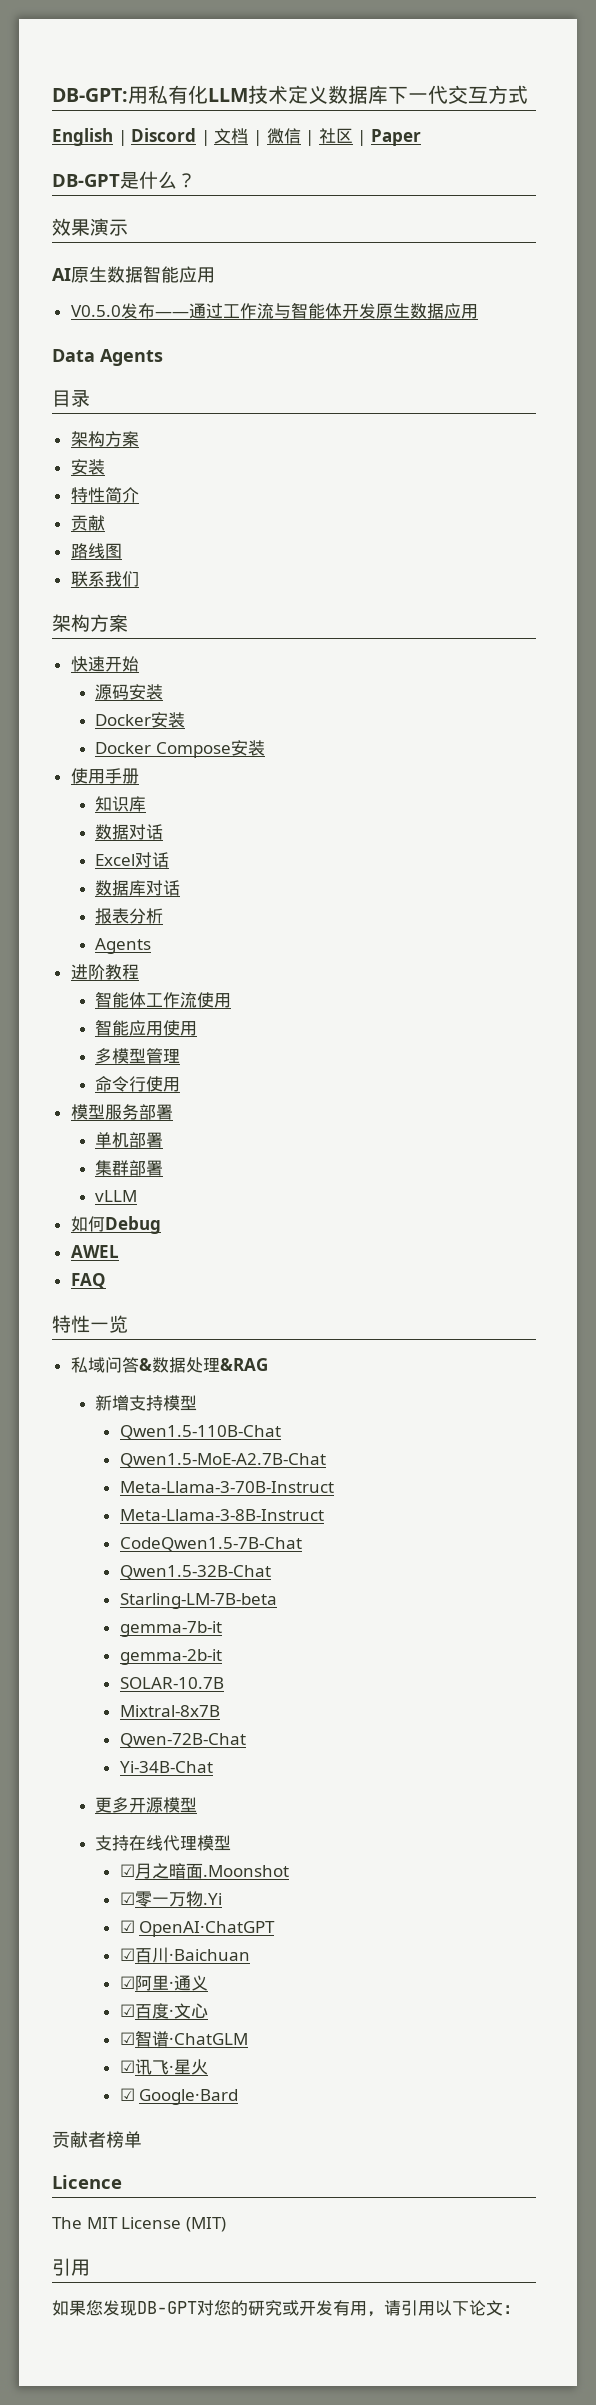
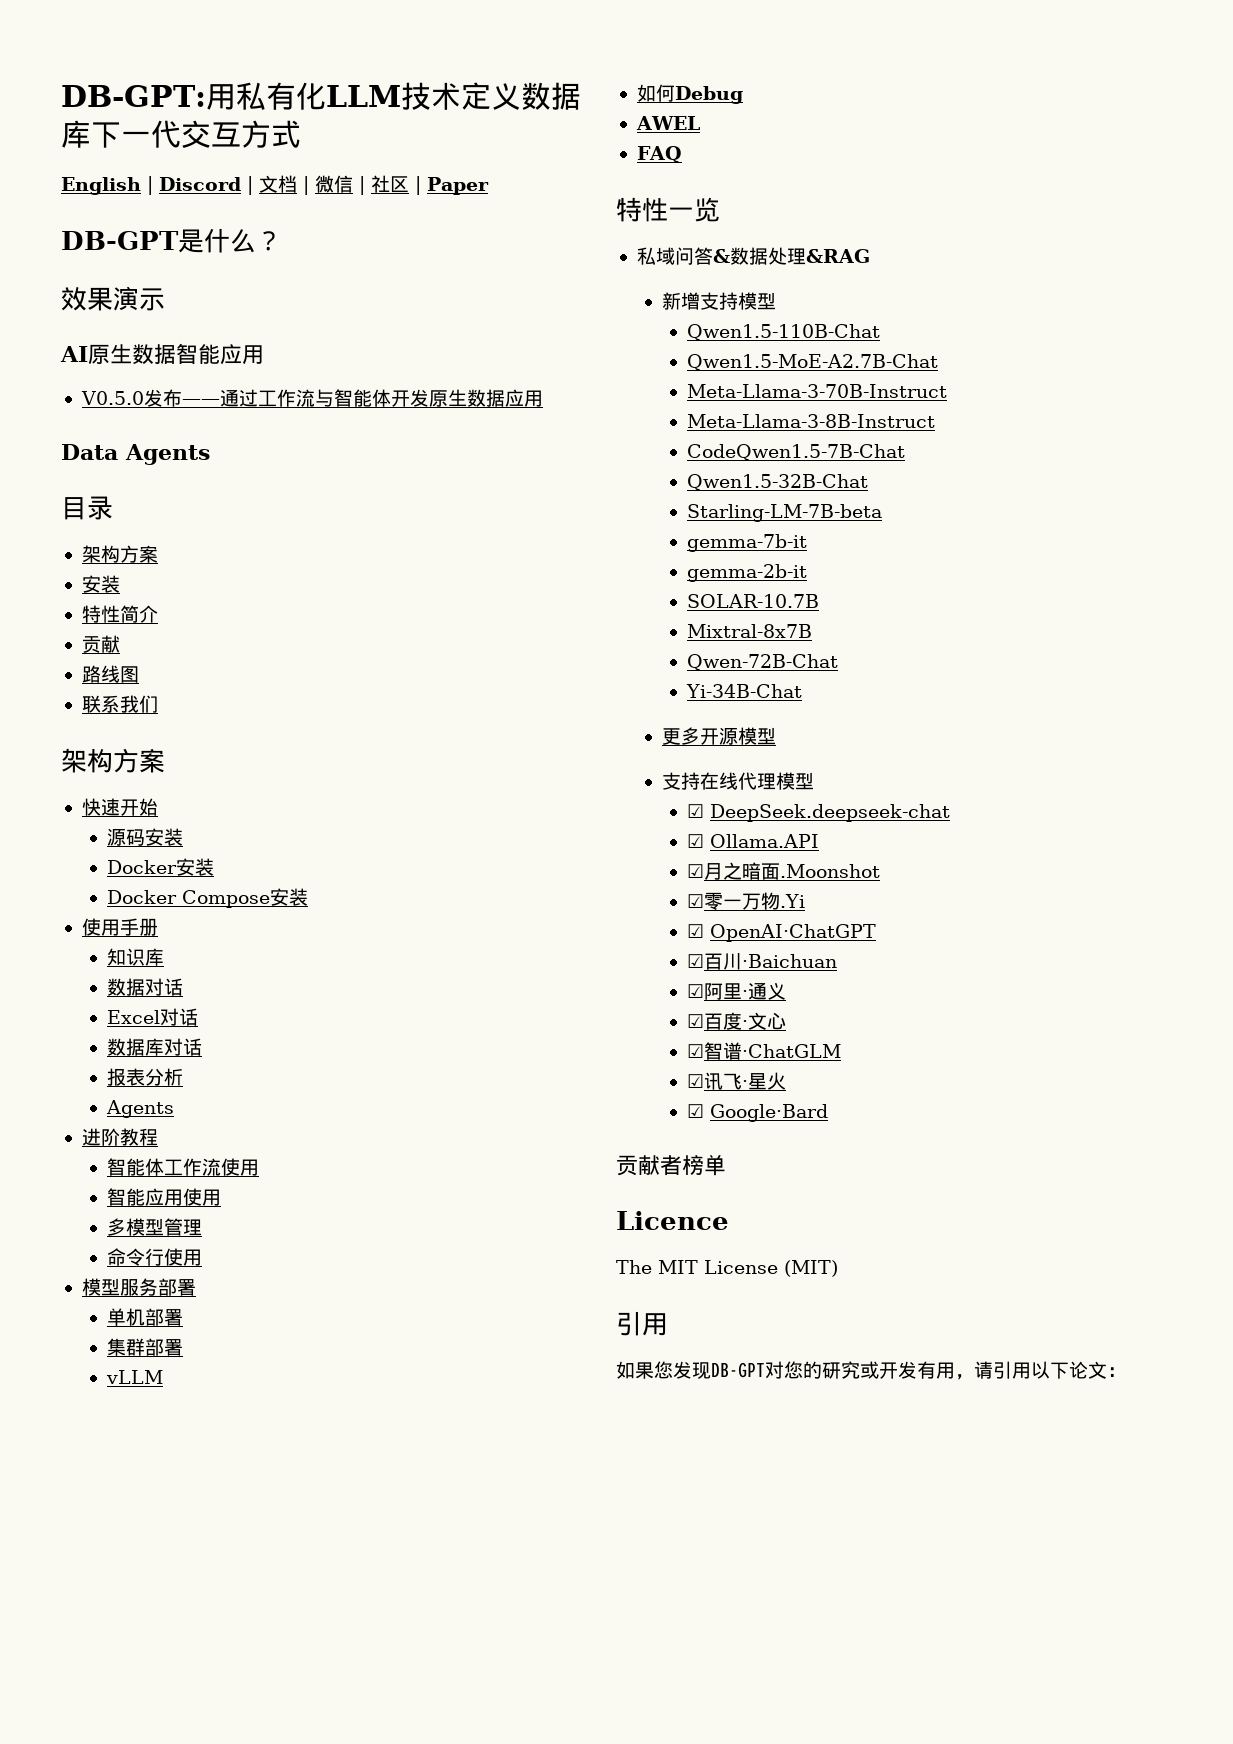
(232, 1843) none -> [687,804,951,822] [687,834,820,848] // ☑ DeepSeek.deepseek-chat // ☑ Ollama.API

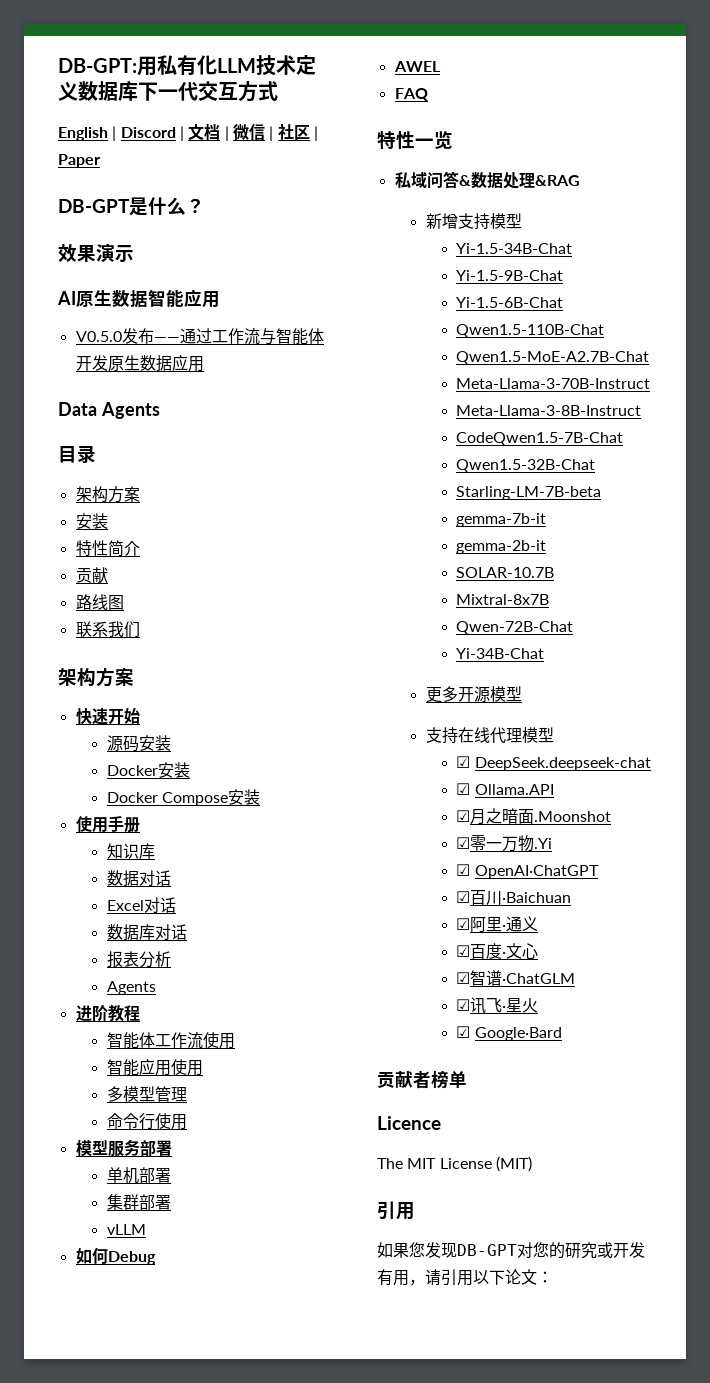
(777, 301) none -> [456,243,573,254] [456,270,564,281] [456,297,564,308] // Yi-1.5-34B-Chat // Yi-1.5-9B-Chat // Yi-1.5-6B-Chat

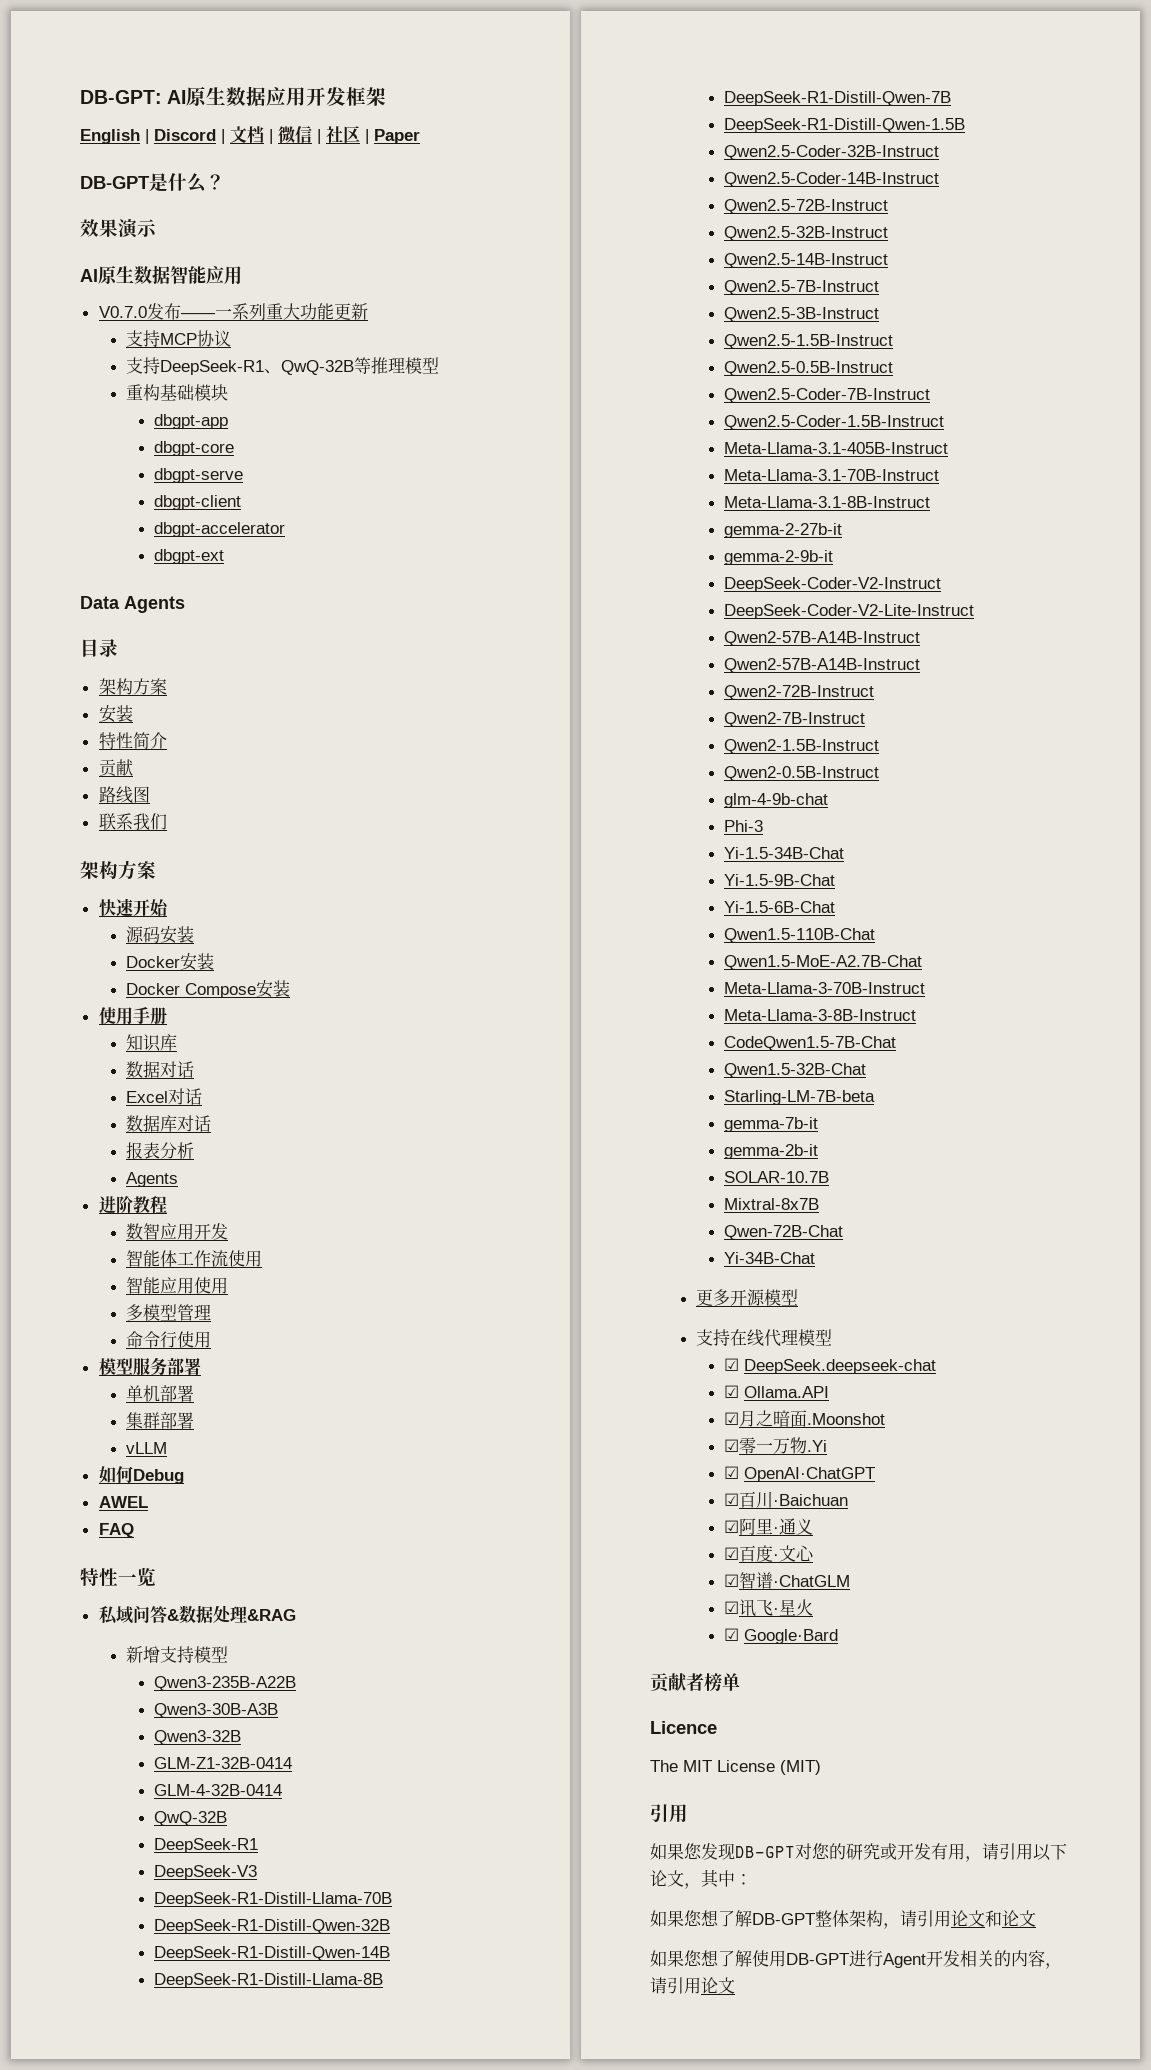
[137,55,316,76] [58,81,278,102] 用私有化LLM技术定义数据库下一代交互方式 -> [167,86,387,106] AI原生数据应用开发框架
[75,331,122,342] V0.5.0 -> [98,306,147,318] V0.7.0
[179,328,324,345] [75,354,204,372] 通过工作流与智能体开发原生数据应用 -> [214,303,368,320] [126,330,232,347] [126,357,440,375] [126,384,229,401] [154,414,229,429] [154,441,235,456] [154,468,244,483] [154,495,242,510] [154,522,286,537] [154,549,225,564] 一系列重大功能更新 // 支持MCP协议 // 支持DeepSeek-R1、QwQ-32B等推理模型 // 重构基础模块 // dbgpt-app // dbgpt-core // dbgpt-serve // dbgpt-client // dbgpt-accelerator // dbgpt-ext
(140, 1013) none -> [126,1223,229,1240] // 数智应用开发
(522, 221) none -> [154,1676,297,1691] [154,1703,279,1718] [154,1730,242,1745] [154,1757,293,1769] [154,1784,283,1796] [154,1811,228,1826] [154,1838,259,1853] [154,1865,258,1880] [154,1892,393,1907] [154,1919,391,1934] [154,1946,391,1961] [154,1973,384,1988] [724,91,952,106] [724,118,966,133] [724,145,940,160] [724,172,940,187] [724,199,889,214] [724,226,889,241] [724,253,889,268] [724,280,880,295] [724,307,880,322] [724,334,894,349] [724,361,894,376] [724,388,931,403] [724,415,945,430] [724,442,949,454] [724,469,940,481] [724,496,931,508] [724,523,843,538] [724,550,834,565] [724,577,942,592] [724,604,975,619] [724,631,921,646] [724,658,921,673] [724,685,875,700] [724,712,866,727] [724,739,880,754] [724,766,880,781] [724,793,829,808] [724,820,764,832] // Qwen3-235B-A22B // Qwen3-30B-A3B // Qwen3-32B // GLM-Z1-32B-0414 // GLM-4-32B-0414 // QwQ-32B // DeepSeek-R1 // DeepSeek-V3 // DeepSeek-R1-Distill-Llama-70B // DeepSeek-R1-Distill-Qwen-32B // DeepSeek-R1-Distill-Qwen-14B // DeepSeek-R1-Distill-Llama-8B // DeepSeek-R1-Distill-Qwen-7B // DeepSeek-R1-Distill-Qwen-1.5B // Qwen2.5-Coder-32B-Instruct // Qwen2.5-Coder-14B-Instruct // Qwen2.5-72B-Instruct // Qwen2.5-32B-Instruct // Qwen2.5-14B-Instruct // Qwen2.5-7B-Instruct // Qwen2.5-3B-Instruct // Qwen2.5-1.5B-Instruct // Qwen2.5-0.5B-Instruct // Qwen2.5-Coder-7B-Instruct // Qwen2.5-Coder-1.5B-Instruct // Meta-Llama-3.1-405B-Instruct // Meta-Llama-3.1-70B-Instruct // Meta-Llama-3.1-8B-Instruct // gemma-2-27b-it // gemma-2-9b-it // DeepSeek-Coder-V2-Instruct // DeepSeek-Coder-V2-Lite-Instruct // Qwen2-57B-A14B-Instruct // Qwen2-57B-A14B-Instruct // Qwen2-72B-Instruct // Qwen2-7B-Instruct // Qwen2-1.5B-Instruct // Qwen2-0.5B-Instruct // glm-4-9b-chat // Phi-3
(537, 1277) none -> [684,1869,735,1889] ，其中
(553, 1277) none -> [650,1910,1036,1929] [650,1950,1062,1969] [650,1977,735,1994] // 如果您想了解DB-GPT整体架构，请引用论文和论文 // 如果您想了解使用DB-GPT进行Agent开发相关的内容，请引用论文

